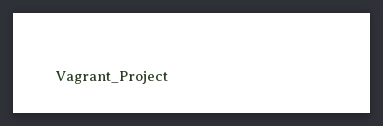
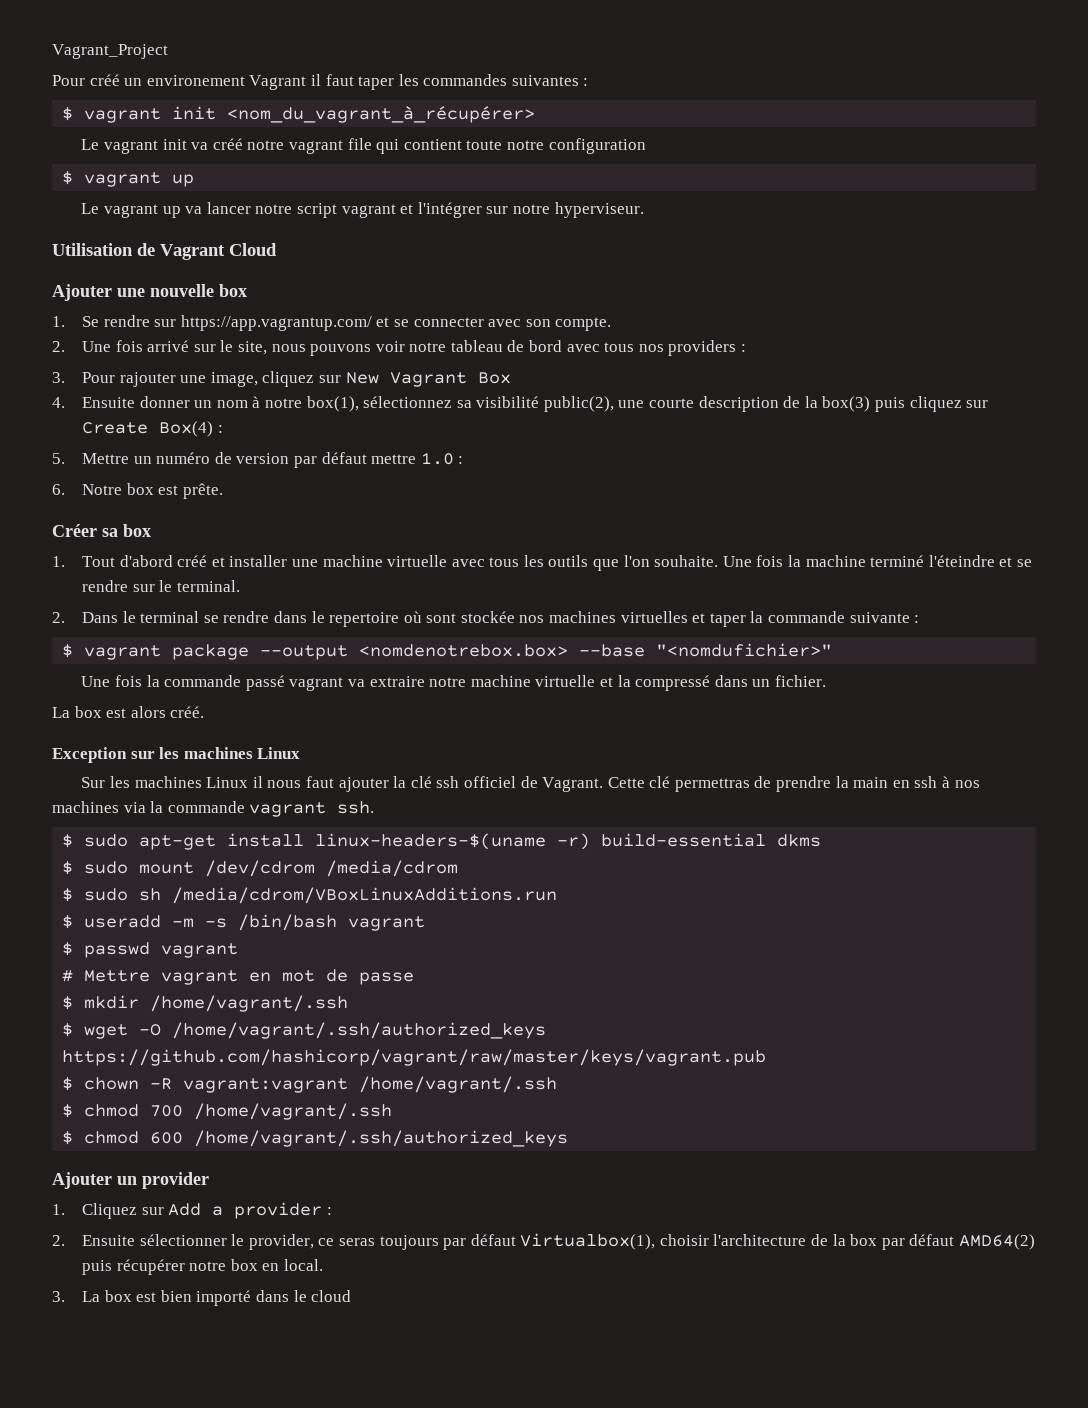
(168, 77) none -> [52,74,589,90] [62,106,536,123] [81,138,646,154] [62,171,195,187] [81,202,644,218] [52,243,277,260] [52,284,247,301] [52,315,612,331] [52,340,747,356] [52,371,511,387] [52,396,989,412] [81,421,223,437] [52,452,464,468] [52,483,223,499] [52,524,151,537] [52,555,1032,571] [81,580,240,592] [52,611,920,627] [62,643,833,660] [81,675,826,691] [52,706,205,718] [52,747,301,763] [81,776,980,792] [52,801,375,817] [62,833,822,850] [62,860,459,877] [62,887,558,904] [62,914,426,931] [62,942,239,958] [62,969,415,985] [62,995,349,1012] [62,1022,547,1039] [62,1049,767,1066] [62,1076,558,1093] [62,1103,393,1120] [62,1130,569,1147] [52,1172,209,1189] [52,1202,332,1219] [52,1233,1036,1250] [81,1259,323,1275] [52,1290,352,1306] // Pour créé un environement Vagrant il faut taper les commandes suivantes : // $ vagrant init <nom_du_vagrant_à_récupérer> // Le vagrant init va créé notre vagrant file qui contient toute notre configuration // $ vagrant up // Le vagrant up va lancer notre script vagrant et l'intégrer sur notre hyperviseur. // Utilisation de Vagrant Cloud // Ajouter une nouvelle box // 1. Se rendre sur https://app.vagrantup.com/ et se connecter avec son compte. // 2. Une fois arrivé sur le site, nous pouvons voir notre tableau de bord avec tous nos providers : // 3. Pour rajouter une image, cliquez sur New Vagrant Box // 4. Ensuite donner un nom à notre box(1), sélectionnez sa visibilité public(2), une courte description de la box(3) puis cliquez sur Create Box(4) : // 5. Mettre un numéro de version par défaut mettre 1.0 : // 6. Notre box est prête. // Créer sa box // 1. Tout d'abord créé et installer une machine virtuelle avec tous les outils que l'on souhaite. Une fois la machine terminé l'éteindre et se rendre sur le terminal. // 2. Dans le terminal se rendre dans le repertoire où sont stockée nos machines virtuelles et taper la commande suivante : // $ vagrant package --output <nomdenotrebox.box> --base "<nomdufichier>" // Une fois la commande passé vagrant va extraire notre machine virtuelle et la compressé dans un fichier. // La box est alors créé. // Exception sur les machines Linux // Sur les machines Linux il nous faut ajouter la clé ssh officiel de Vagrant. Cette clé permettras de prendre la main en ssh à nos machines via la commande vagrant ssh. // $ sudo apt-get install linux-headers-$(uname -r) build-essential dkms // $ sudo mount /dev/cdrom /media/cdrom // $ sudo sh /media/cdrom/VBoxLinuxAdditions.run // $ useradd -m -s /bin/bash vagrant // $ passwd vagrant // # Mettre vagrant en mot de passe // $ mkdir /home/vagrant/.ssh // $ wget -O /home/vagrant/.ssh/authorized_keys https://github.com/hashicorp/vagrant/raw/master/keys/vagrant.pub // $ chown -R vagrant:vagrant /home/vagrant/.ssh // $ chmod 700 /home/vagrant/.ssh // $ chmod 600 /home/vagrant/.ssh/authorized_keys // Ajouter un provider // 1. Cliquez sur Add a provider : // 2. Ensuite sélectionner le provider, ce seras toujours par défaut Virtualbox(1), choisir l'architecture de la box par défaut AMD64(2) puis récupérer notre box en local. // 3. La box est bien importé dans le cloud

